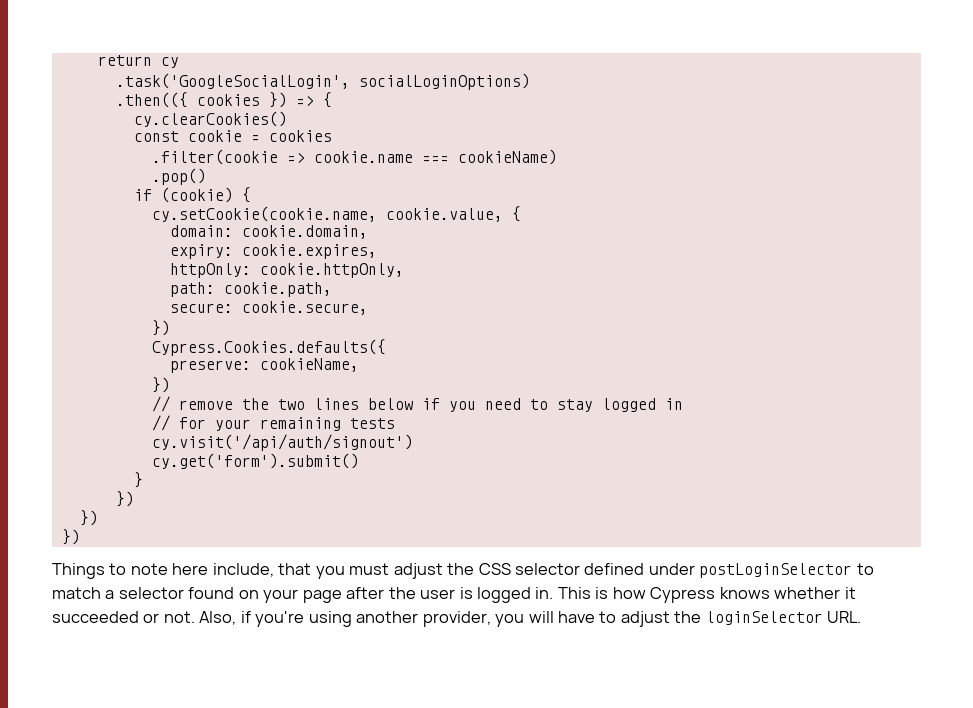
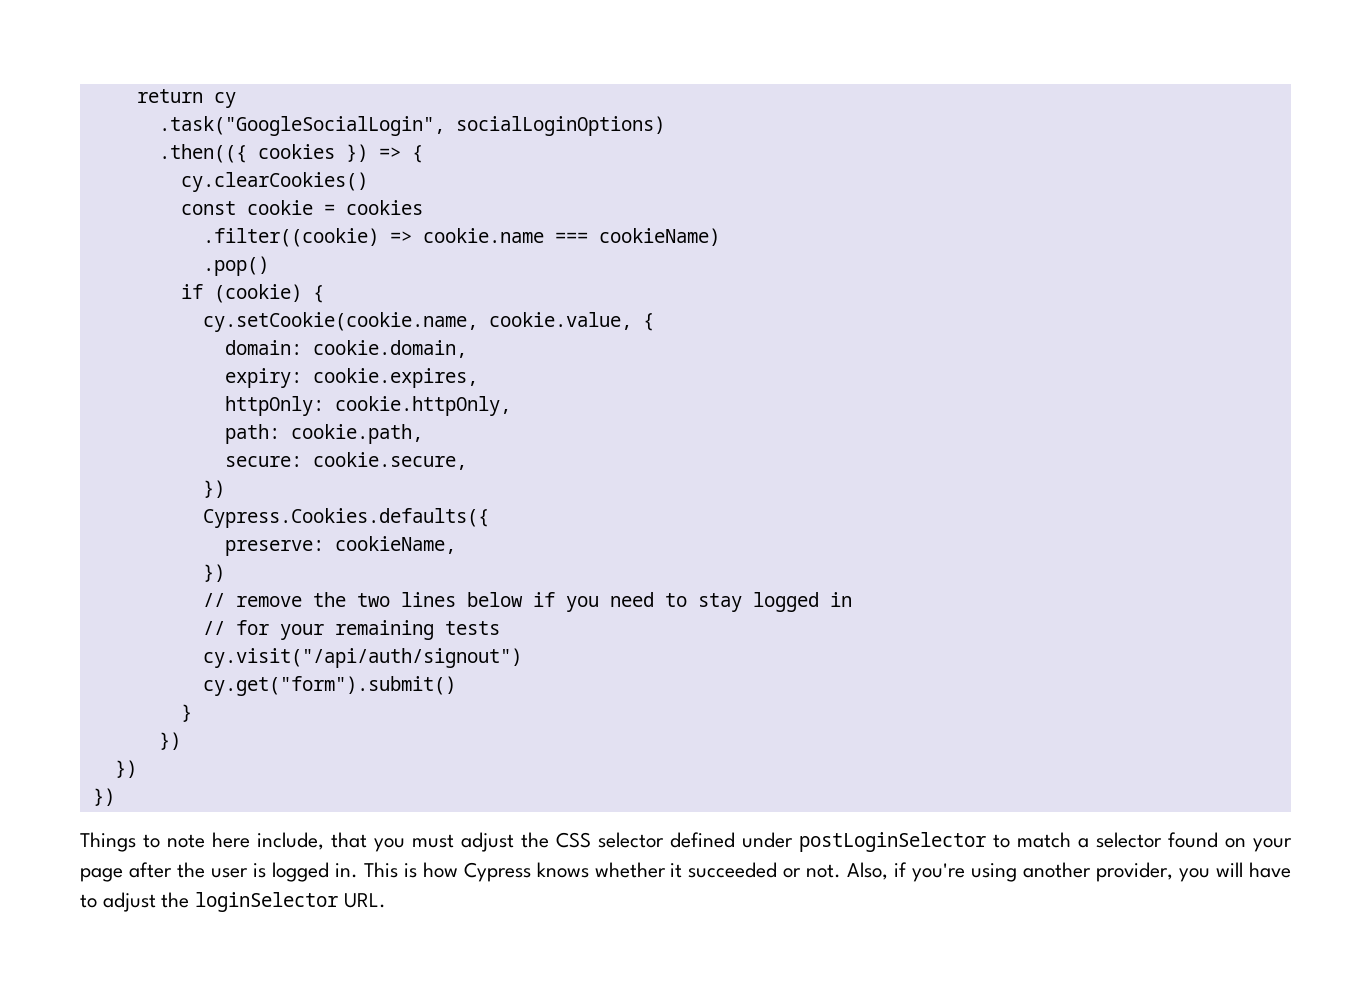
[115,73,350,89] .task('GoogleSocialLogin', -> [158,116,445,136] .task("GoogleSocialLogin",
[151,149,278,165] .filter(cookie -> [202,228,379,247] .filter((cookie)
[151,434,413,451] [151,453,359,469] cy.visit('/api/auth/signout') // cy.get('form').submit() -> [202,648,522,668] [202,676,456,696] cy.visit("/api/auth/signout") // cy.get("form").submit()

